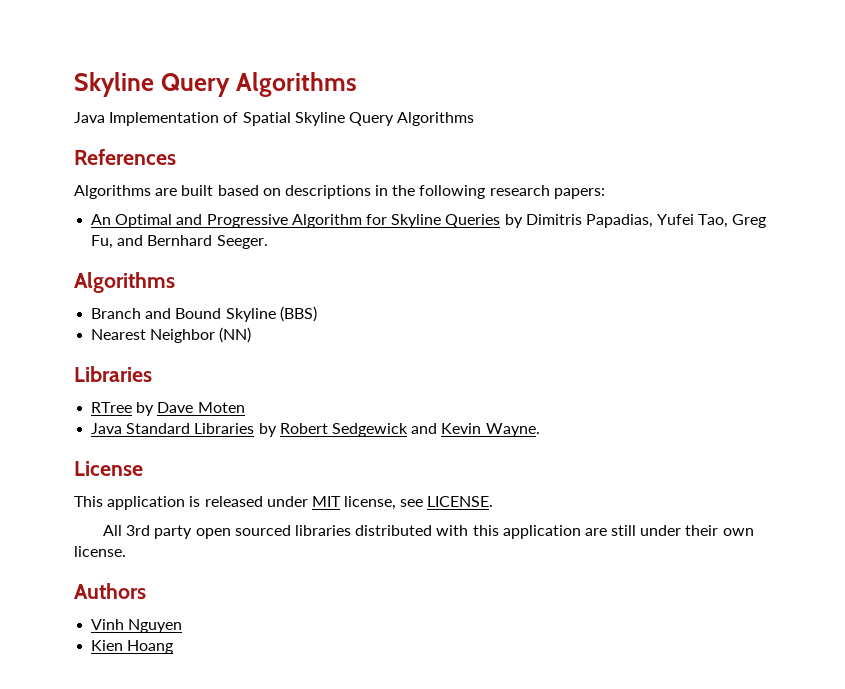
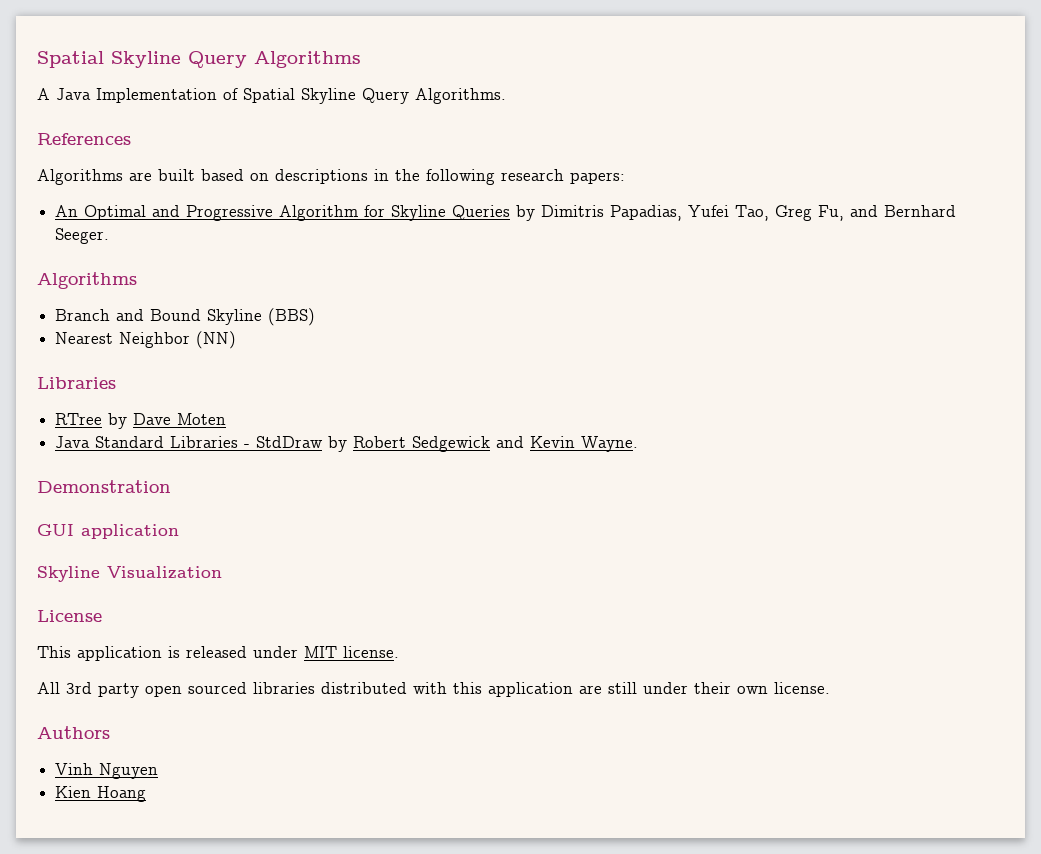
[74,72,357,97] Skyline Query Algorithms // -> [37,51,361,68] [37,88,50,100] Spatial Skyline Query Algorithms // A
[397,112,475,126] Algorithms -> [415,88,506,104] Algorithms.
(255, 428) none -> [244,436,324,448] - StdDraw
(540, 430) none -> [37,480,171,493] [37,524,179,539] [37,566,222,582] // Demonstration // GUI application // Skyline Visualization
[344,496,494,510] license, see LICENSE. -> [343,646,399,658] license.

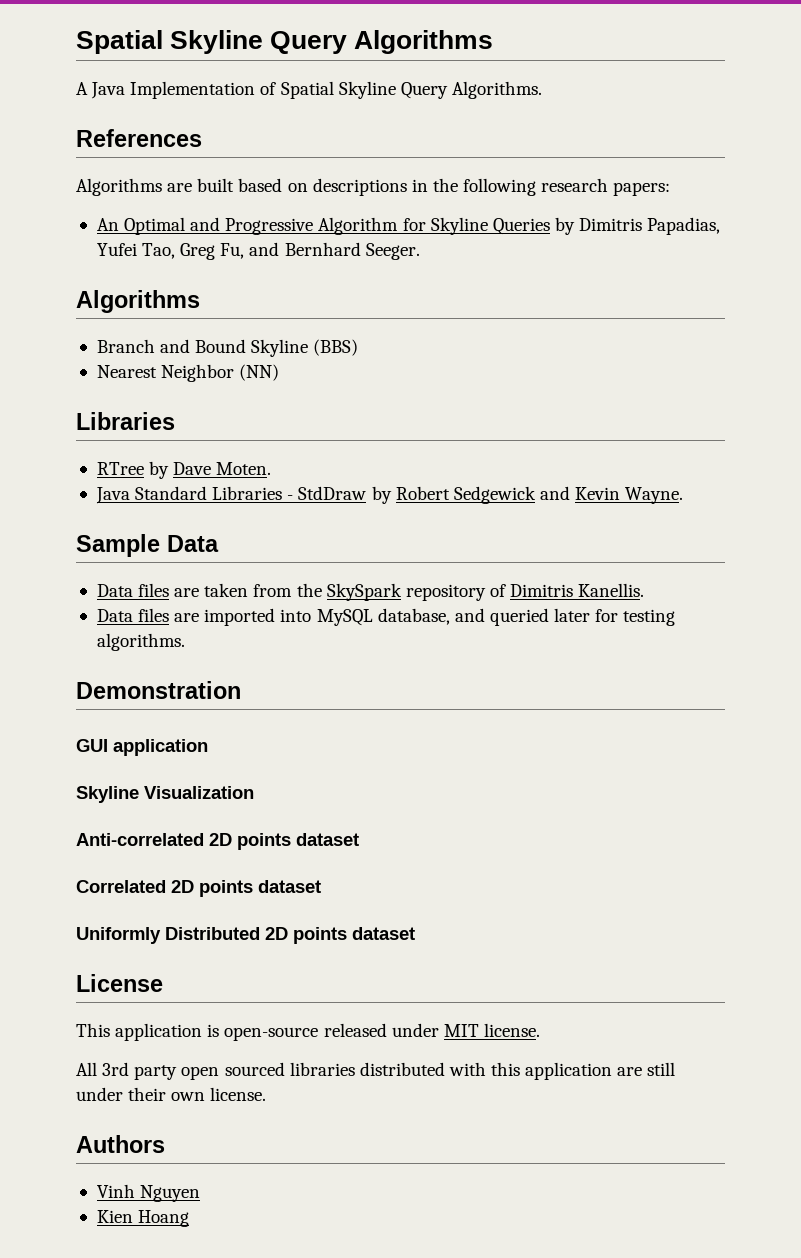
[177,413,227,425] Moten -> [216,462,272,475] Moten.
(639, 444) none -> [76,534,219,557] [96,583,645,601] [96,608,676,626] [96,633,185,651] // Sample Data // Data files are taken from the SkySpark repository of Dimitris Kanellis. // Data files are imported into MySQL database, and queried later for testing algorithms.
(222, 572) none -> [76,833,359,850] [76,880,321,897] [76,927,415,944] // Anti-correlated 2D points dataset // Correlated 2D points dataset // Uniformly Distributed 2D points dataset
(180, 652) none -> [224,1027,319,1041] open-source

